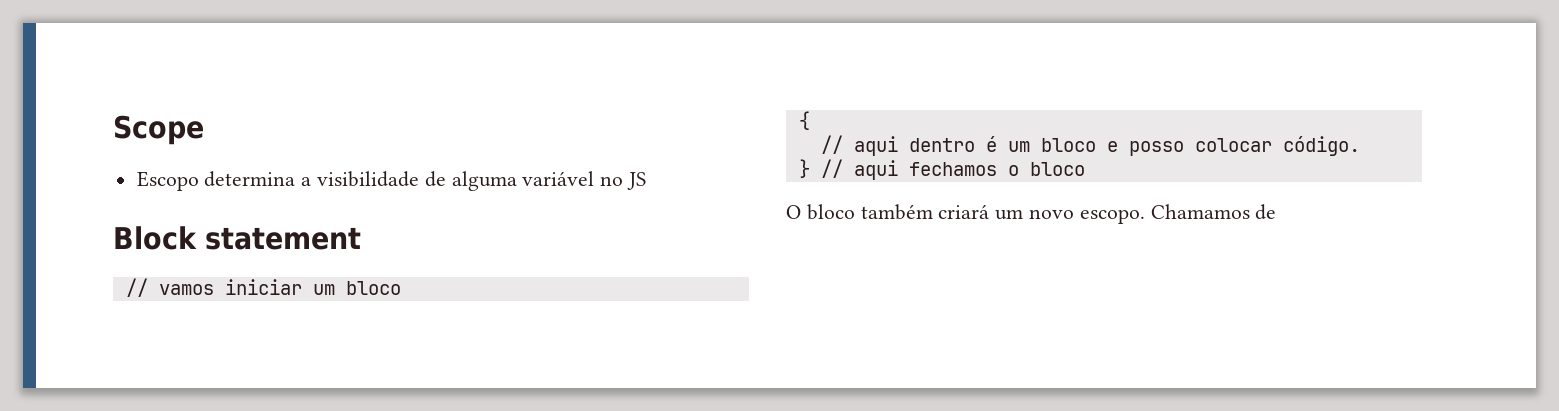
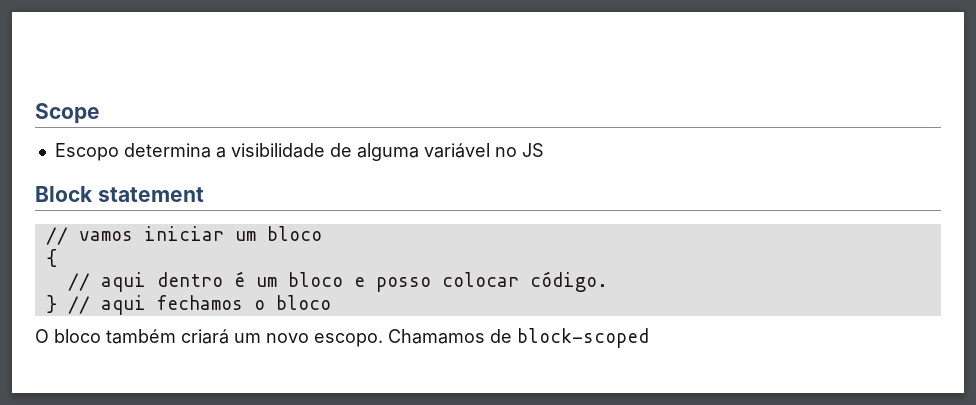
(1277, 212) none -> [517,328,649,348] block-scoped

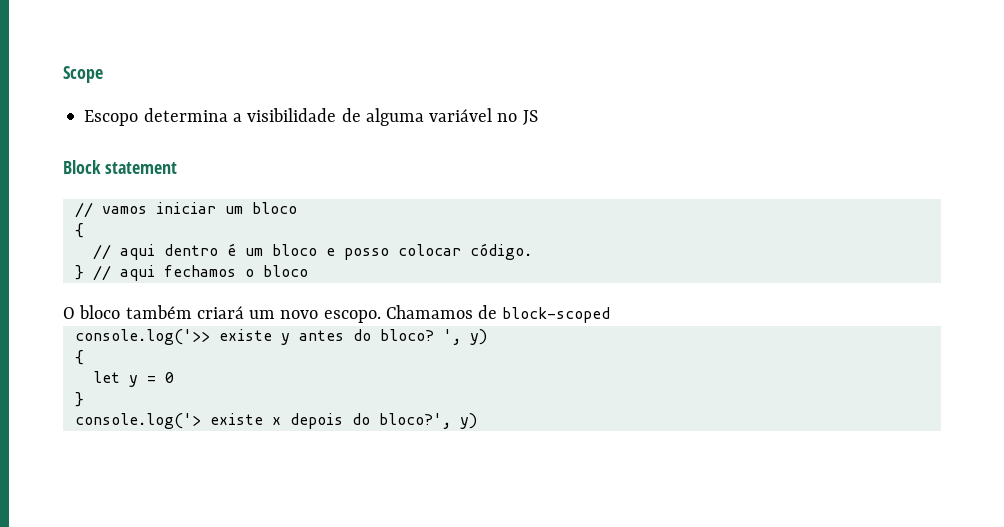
(649, 338) none -> [74,329,487,345] [74,350,84,365] [92,371,174,387] [74,392,84,407] [74,413,477,429] // console.log('>> existe y antes do bloco? ', y) // { // let y = 0 // } // console.log('> existe x depois do bloco?', y)

